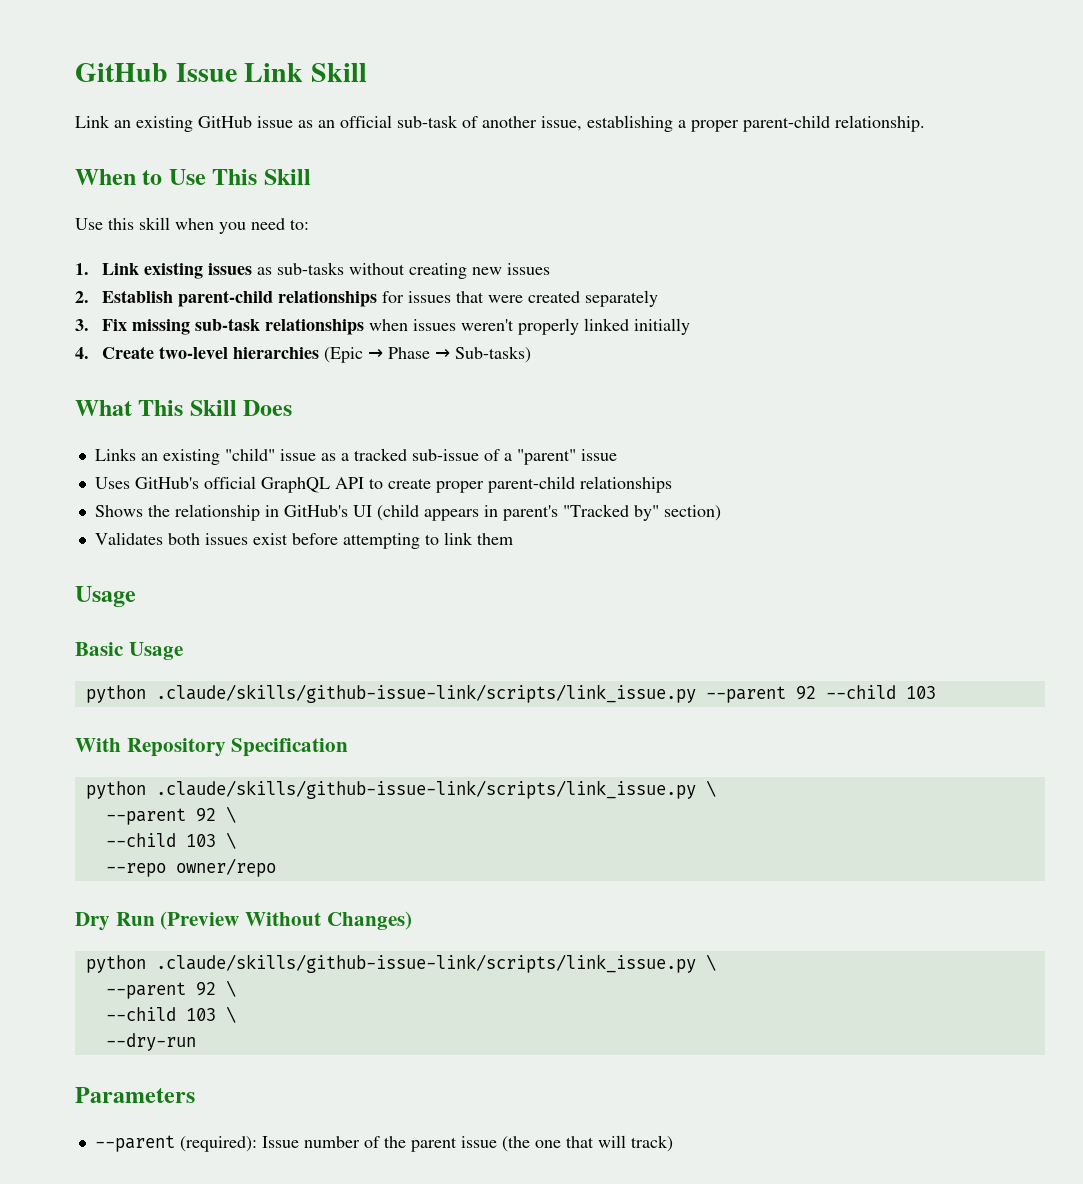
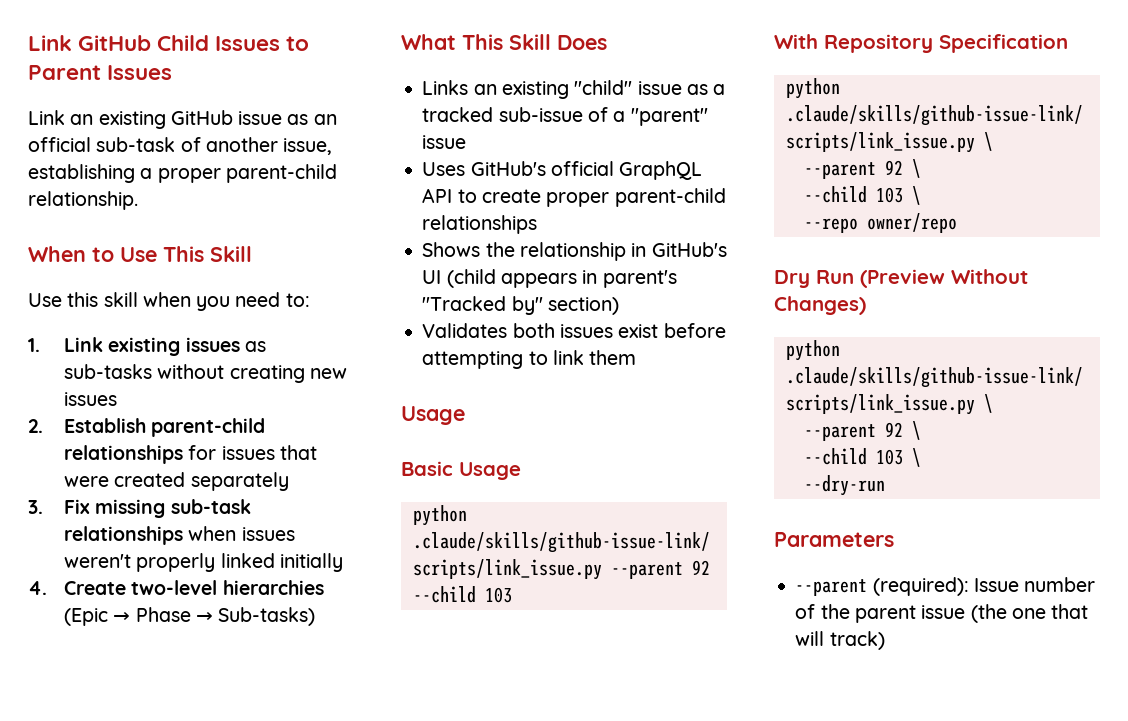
[75,63,367,82] GitHub Issue Link Skill -> [28,35,310,51] [28,65,173,80] Link GitHub Child Issues to Parent Issues

